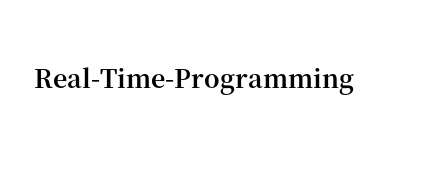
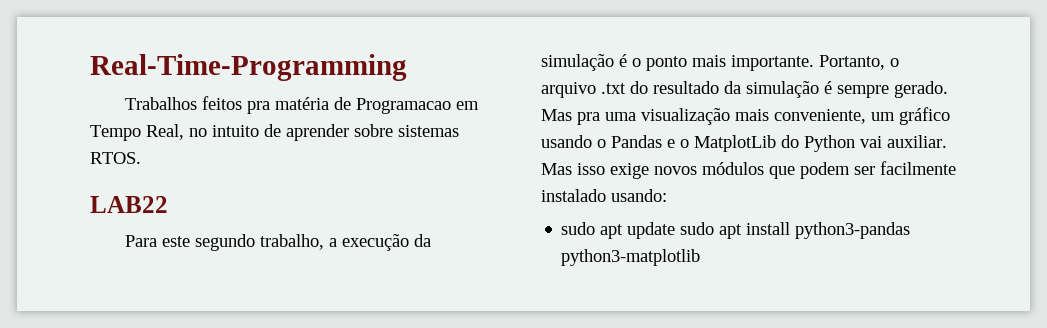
(354, 81) none -> [125,96,480,114] [90,124,459,141] [90,152,141,164] [90,196,168,213] [125,234,432,251] [541,54,899,71] [541,81,948,98] [541,107,950,125] [541,135,947,152] [541,161,956,179] [541,189,667,202] [561,222,911,239] [561,249,701,266] // Trabalhos feitos pra matéria de Programacao em Tempo Real, no intuito de aprender sobre sistemas RTOS. // LAB22 // Para este segundo trabalho, a execução da simulação é o ponto mais importante. Portanto, o arquivo .txt do resultado da simulação é sempre gerado. Mas pra uma visualização mais conveniente, um gráfico usando o Pandas e o MatplotLib do Python vai auxiliar. Mas isso exige novos módulos que podem ser facilmente instalado usando: // sudo apt update sudo apt install python3-pandas python3-matplotlib

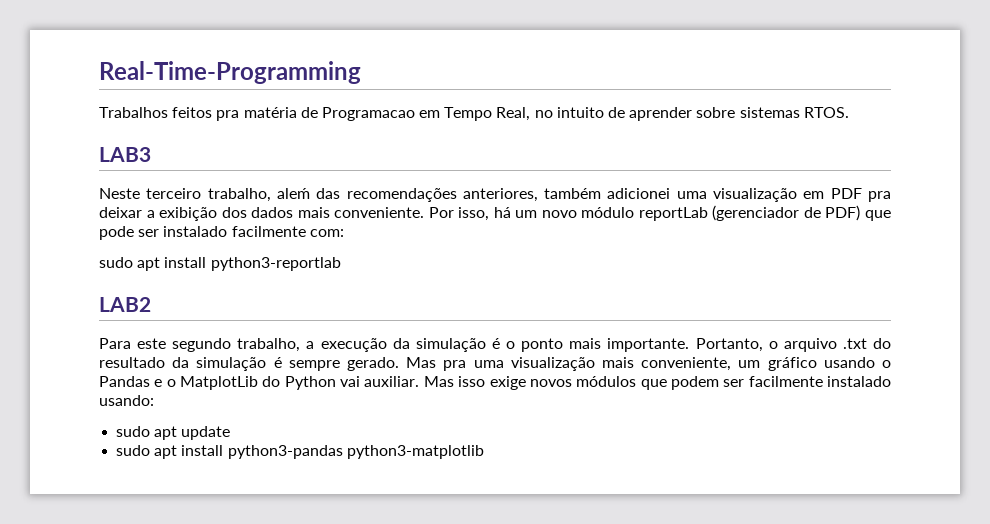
[90,196,168,213] LAB22 -> [99,147,151,162] [99,188,891,202] [99,205,891,221] [99,226,344,240] [99,257,341,271] [99,297,151,312] LAB3 // Neste terceiro trabalho, aleḿ das recomendações anteriores, também adicionei uma visualização em PDF pra deixar a exibição dos dados mais conveniente. Por isso, há um novo módulo reportLab (gerenciador de PDF) que pode ser instalado facilmente com: // sudo apt install python3-reportlab // LAB2
(676, 230) none -> (231, 433) //

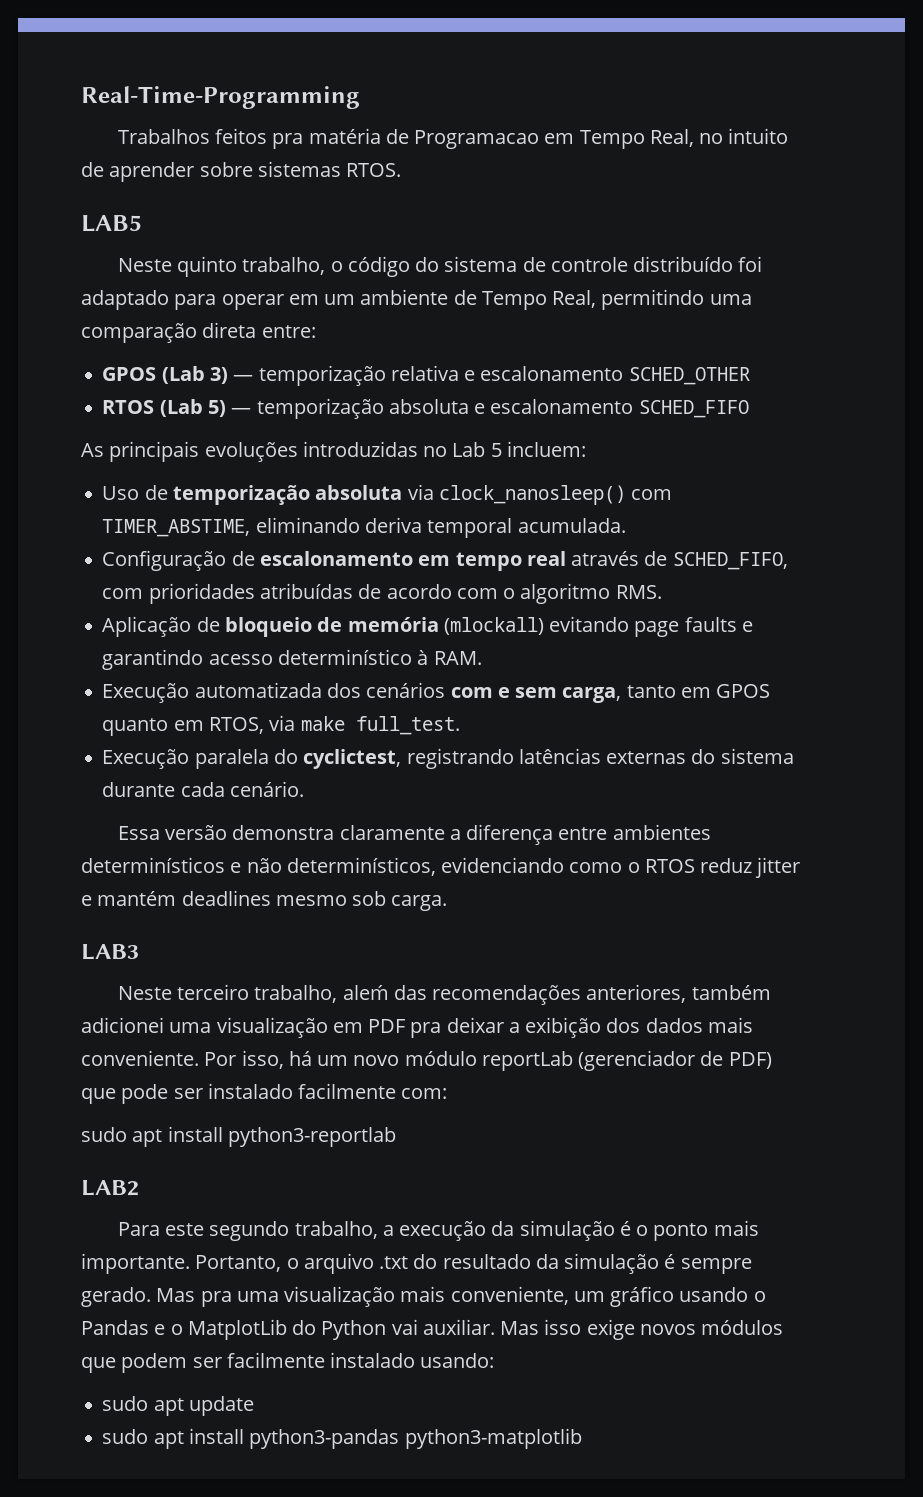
(849, 112) none -> [81,215,142,232] [117,256,763,277] [81,289,752,310] [81,322,316,343] [102,365,750,386] [102,398,749,419] [81,441,586,462] [102,484,673,505] [102,517,626,538] [102,550,788,571] [102,583,662,604] [102,616,753,637] [102,649,482,670] [102,682,771,703] [102,715,460,736] [102,748,794,769] [102,781,304,797] [117,824,711,845] [81,857,801,878] [81,890,448,911] // LAB5 // Neste quinto trabalho, o código do sistema de controle distribuído foi adaptado para operar em um ambiente de Tempo Real, permitindo uma comparação direta entre: // GPOS (Lab 3) — temporização relativa e escalonamento SCHED_OTHER // RTOS (Lab 5) — temporização absoluta e escalonamento SCHED_FIFO // As principais evoluções introduzidas no Lab 5 incluem: // Uso de temporização absoluta via clock_nanosleep() com TIMER_ABSTIME, eliminando deriva temporal acumulada. // Configuração de escalonamento em tempo real através de SCHED_FIFO, com prioridades atribuídas de acordo com o algoritmo RMS. // Aplicação de bloqueio de memória (mlockall) evitando page faults e garantindo acesso determinístico à RAM. // Execução automatizada dos cenários com e sem carga, tanto em GPOS quanto em RTOS, via make full_test. // Execução paralela do cyclictest, registrando latências externas do sistema durante cada cenário. // Essa versão demonstra claramente a diferença entre ambientes determinísticos e não determinísticos, evidenciando como o RTOS reduz jitter e mantém deadlines mesmo sob carga.

